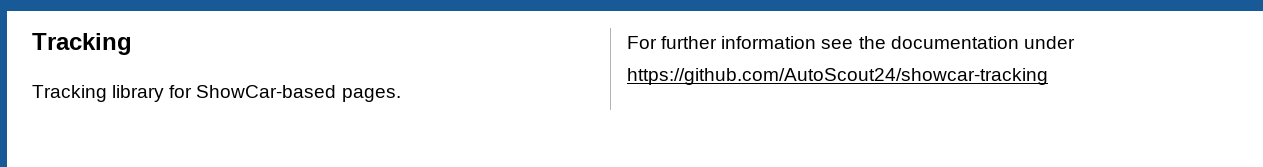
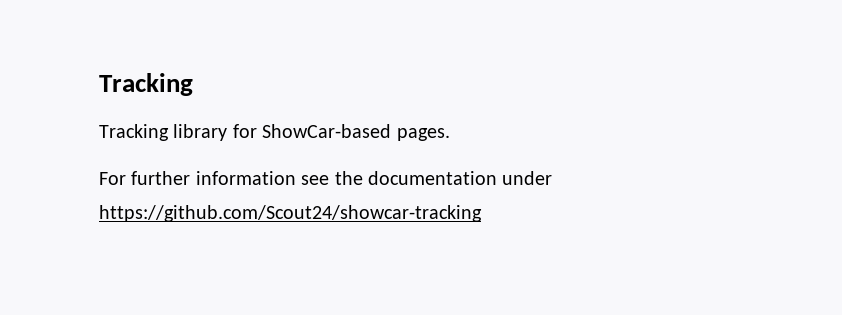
[627,68,1048,85] https://github.com/AutoScout24/showcar-tracking -> [99,205,482,222] https://github.com/Scout24/showcar-tracking

